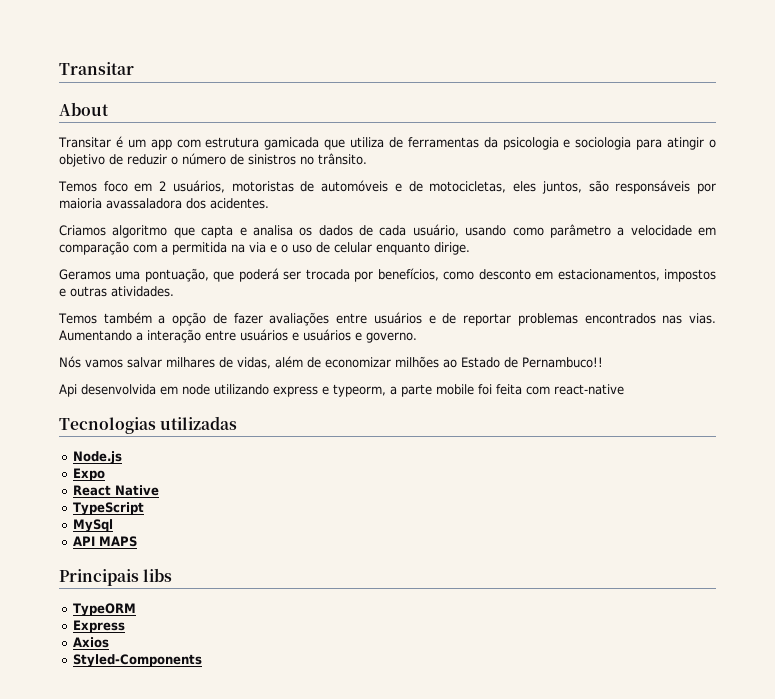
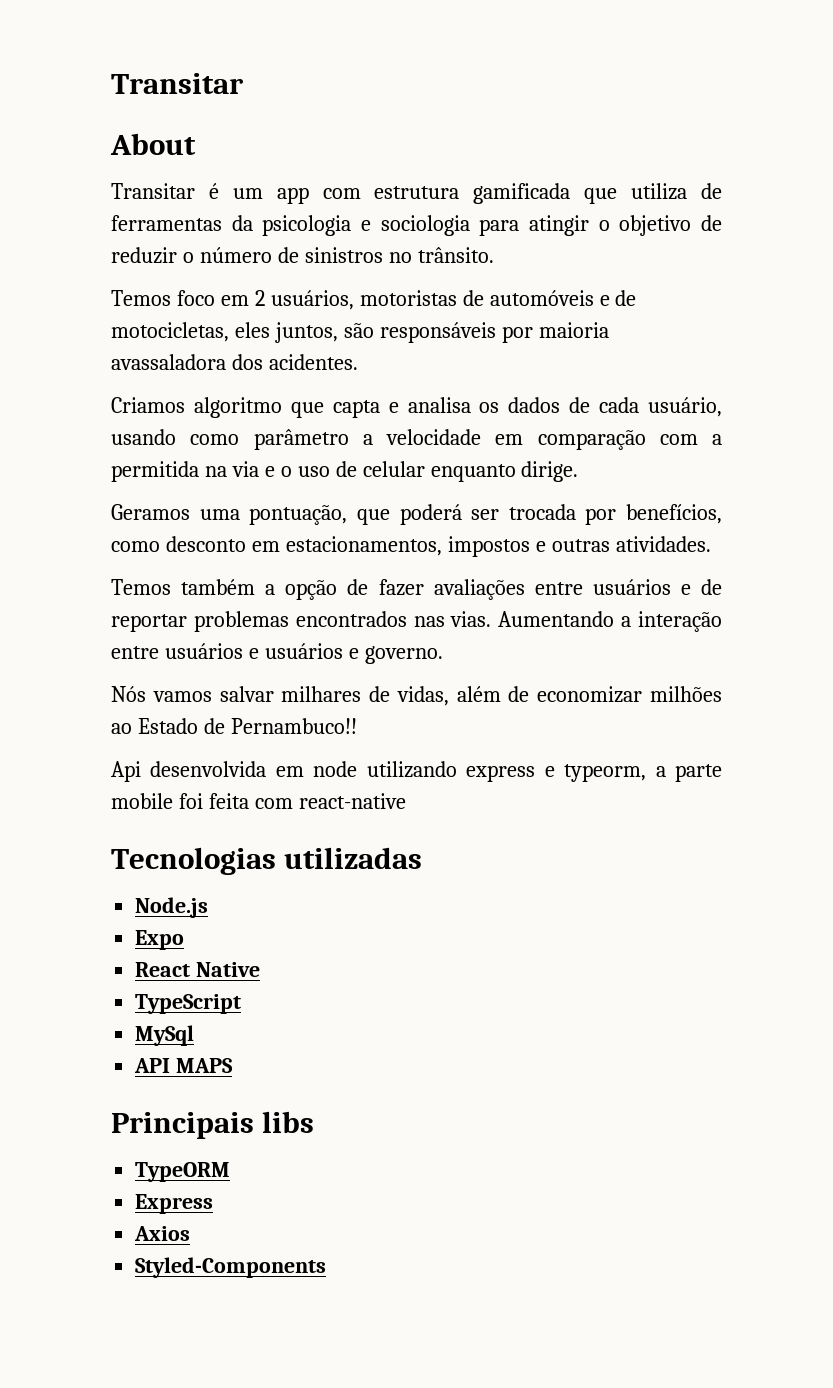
[264,137,320,150] gamicada -> [473,183,571,204] gamificada

